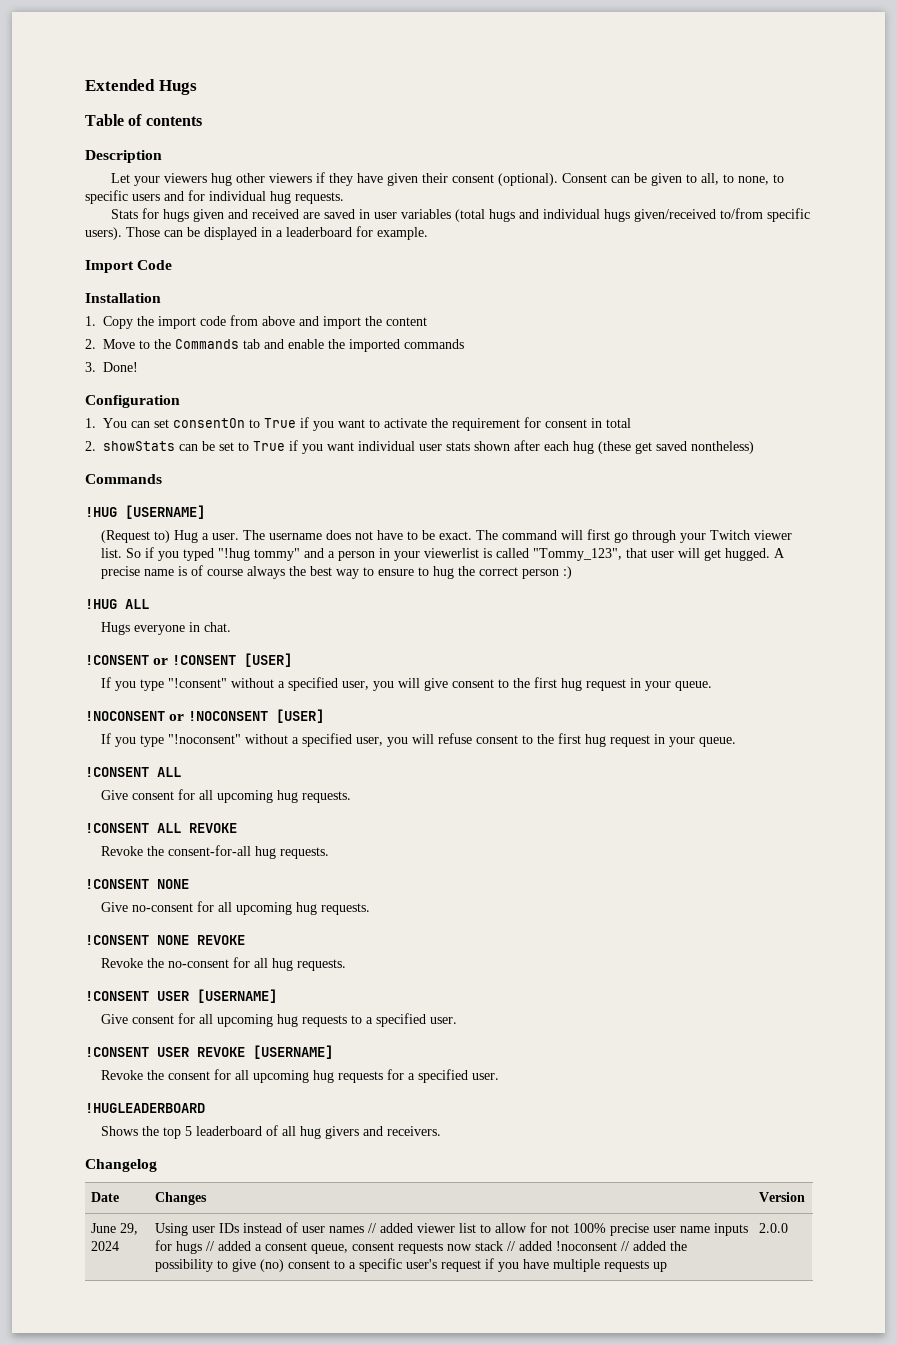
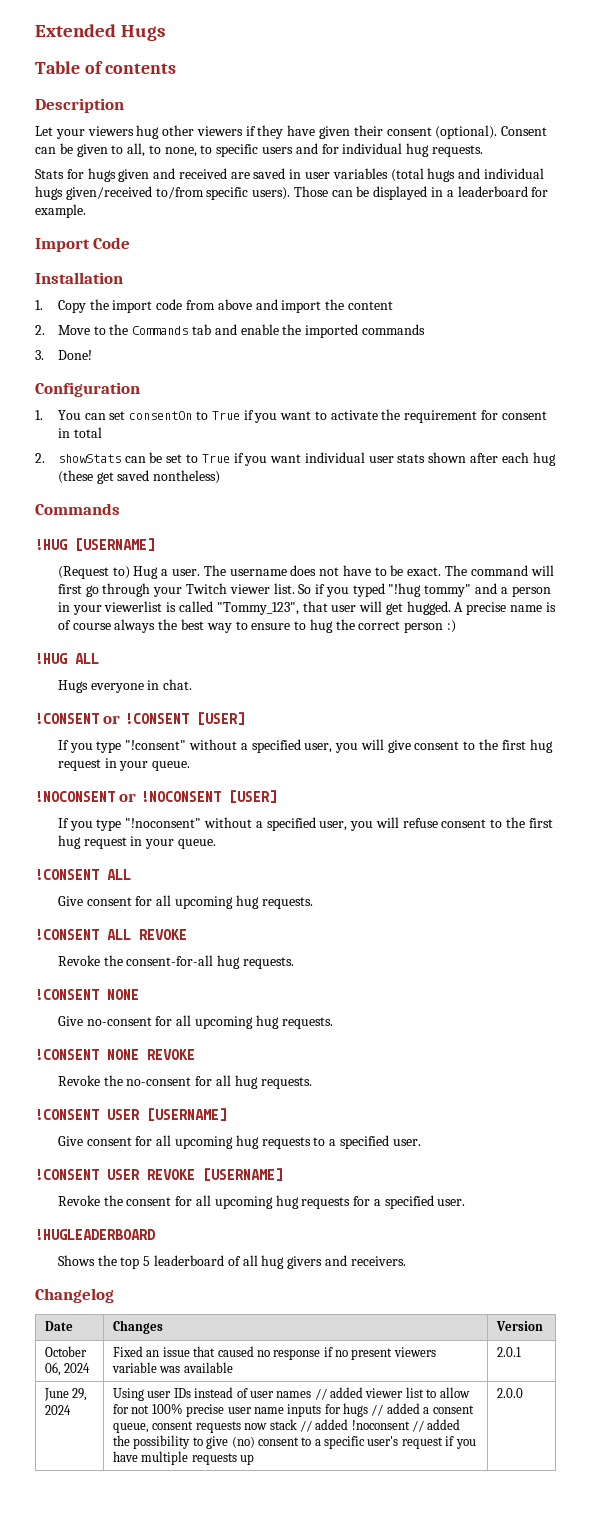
(805, 1197) none -> [45,1346,88,1357] [45,1362,91,1376] [113,1346,436,1360] [112,1362,233,1373] [497,1347,522,1357] // October 06, 2024 | Fixed an issue that caused no response if no present viewers variable was available | 2.0.1

